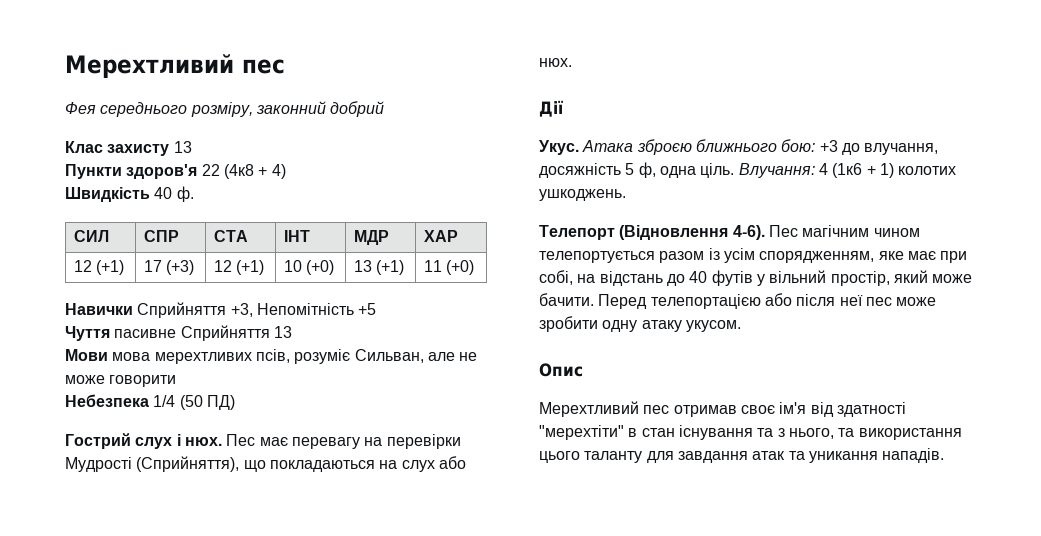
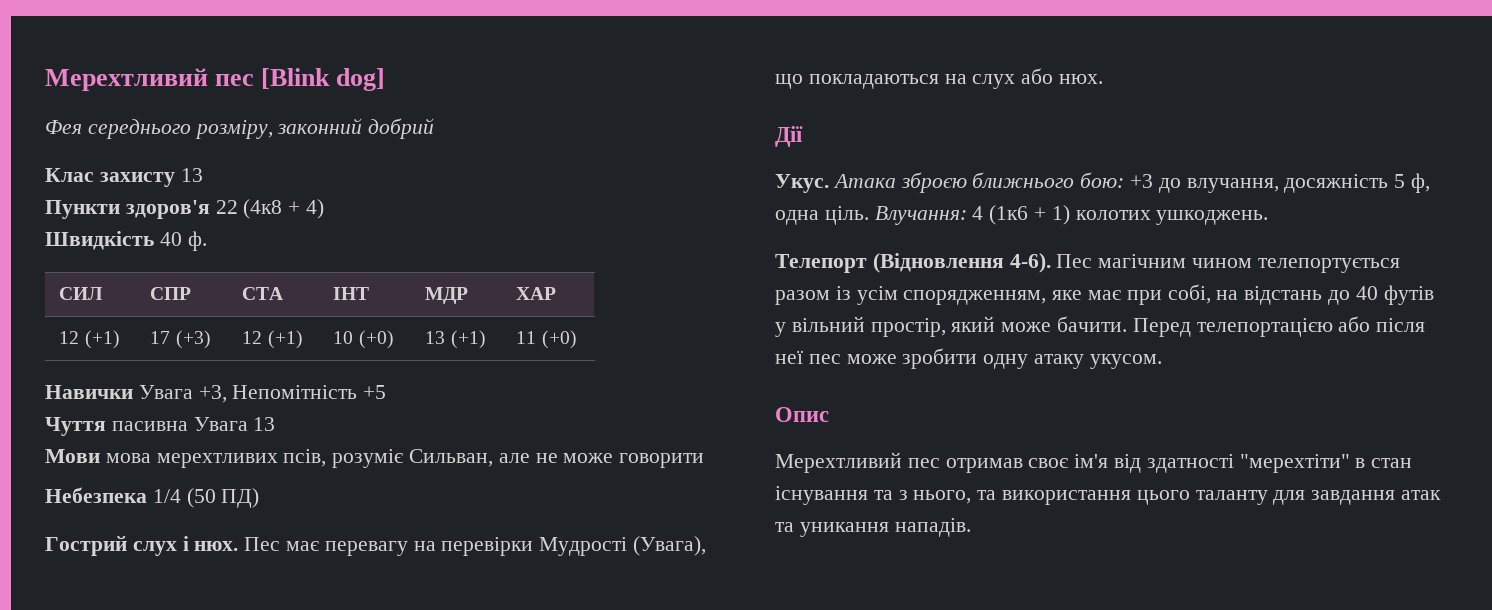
[65,54,285,78] Мерехтливий пес -> [45,68,386,91] Мерехтливий пес [Blink dog]
[137,302,227,318] Сприйняття -> [138,385,193,399] Увага
[114,325,270,341] пасивне Сприйняття -> [111,417,248,431] пасивна Увага
[136,456,240,472] (Сприйняття), -> [633,536,707,556] (Увага),

